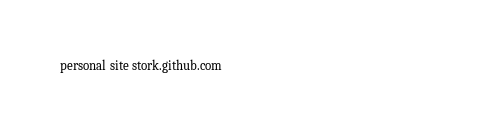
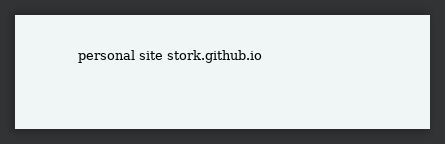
[132,59,223,73] stork.github.com -> [167,50,262,63] stork.github.io

